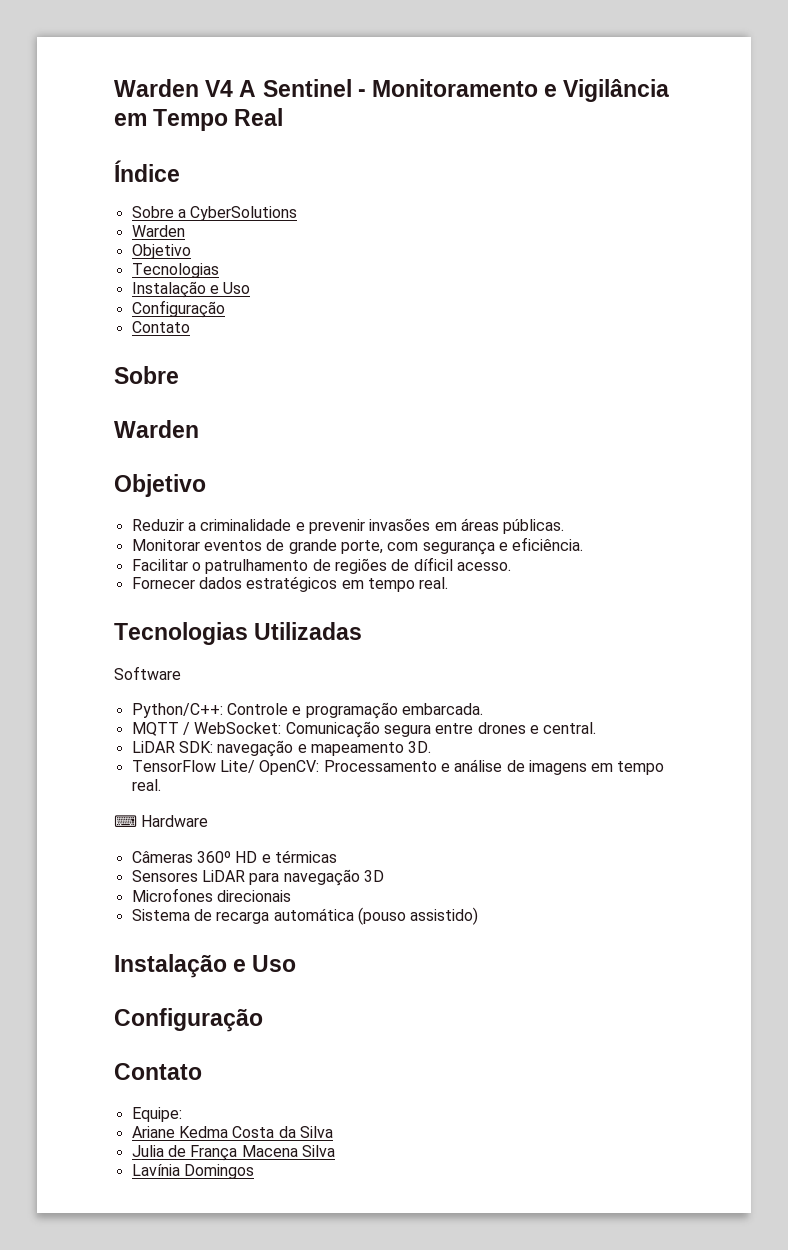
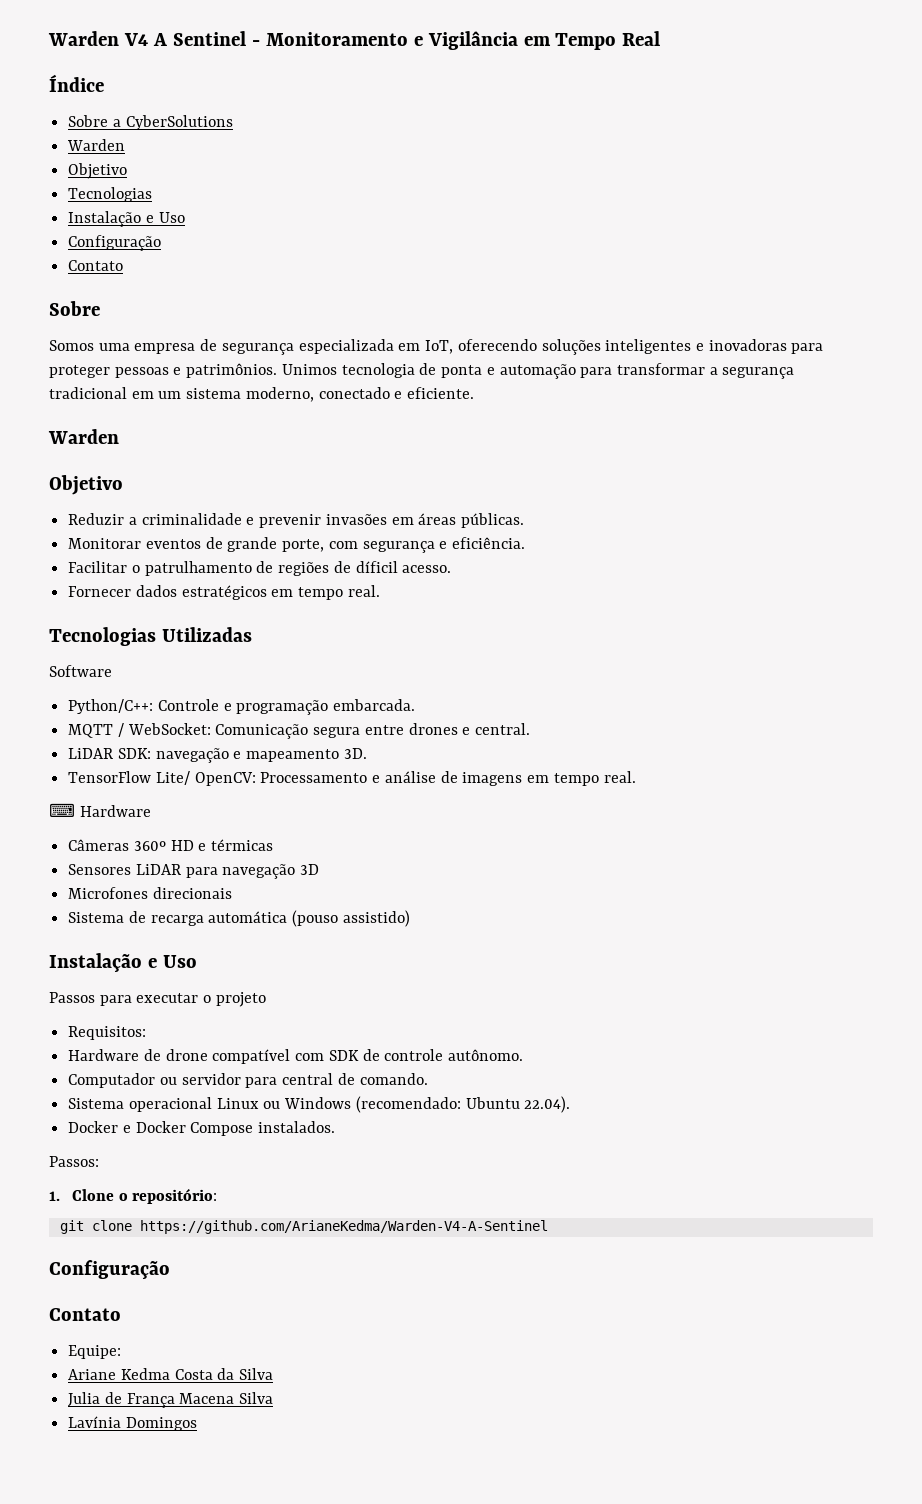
(179, 375) none -> [49,339,824,355] [49,363,795,379] [49,387,475,402] // Somos uma empresa de segurança especializada em IoT, oferecendo soluções inteligentes e inovadoras para proteger pessoas e patrimônios. Unimos tecnologia de ponta e automação para transformar a segurança tradicional em um sistema moderno, conectado e eficiente.
(297, 963) none -> [49,992,266,1007] [68,1026,147,1040] [68,1049,524,1064] [68,1073,428,1088] [68,1096,571,1113] [68,1121,336,1136] [49,1156,99,1167] [49,1188,218,1204] [59,1220,548,1234] // Passos para executar o projeto // Requisitos: // Hardware de drone compatível com SDK de controle autônomo. // Computador ou servidor para central de comando. // Sistema operacional Linux ou Windows (recomendado: Ubuntu 22.04). // Docker e Docker Compose instalados. // Passos: // 1. Clone o repositório: // git clone https://github.com/ArianeKedma/Warden-V4-A-Sentinel

